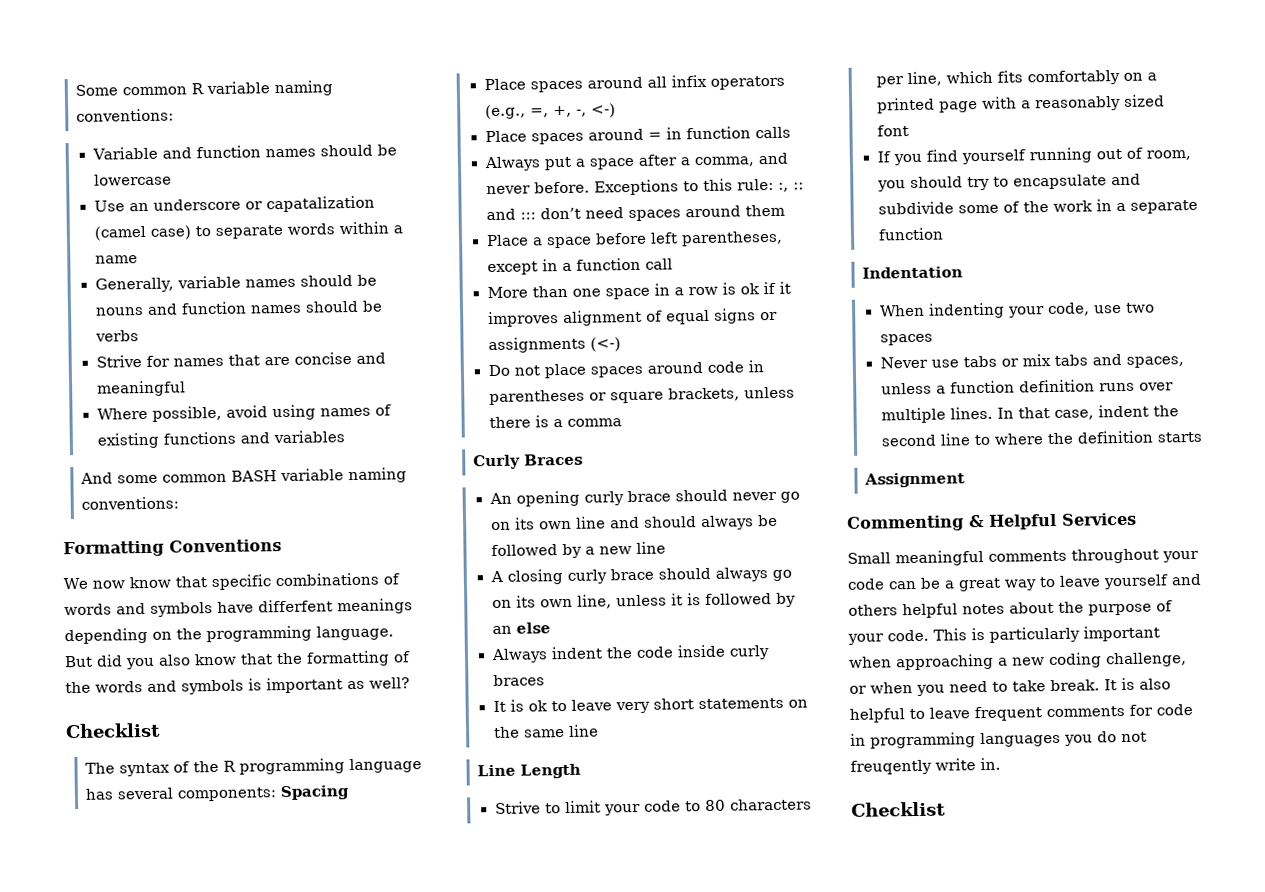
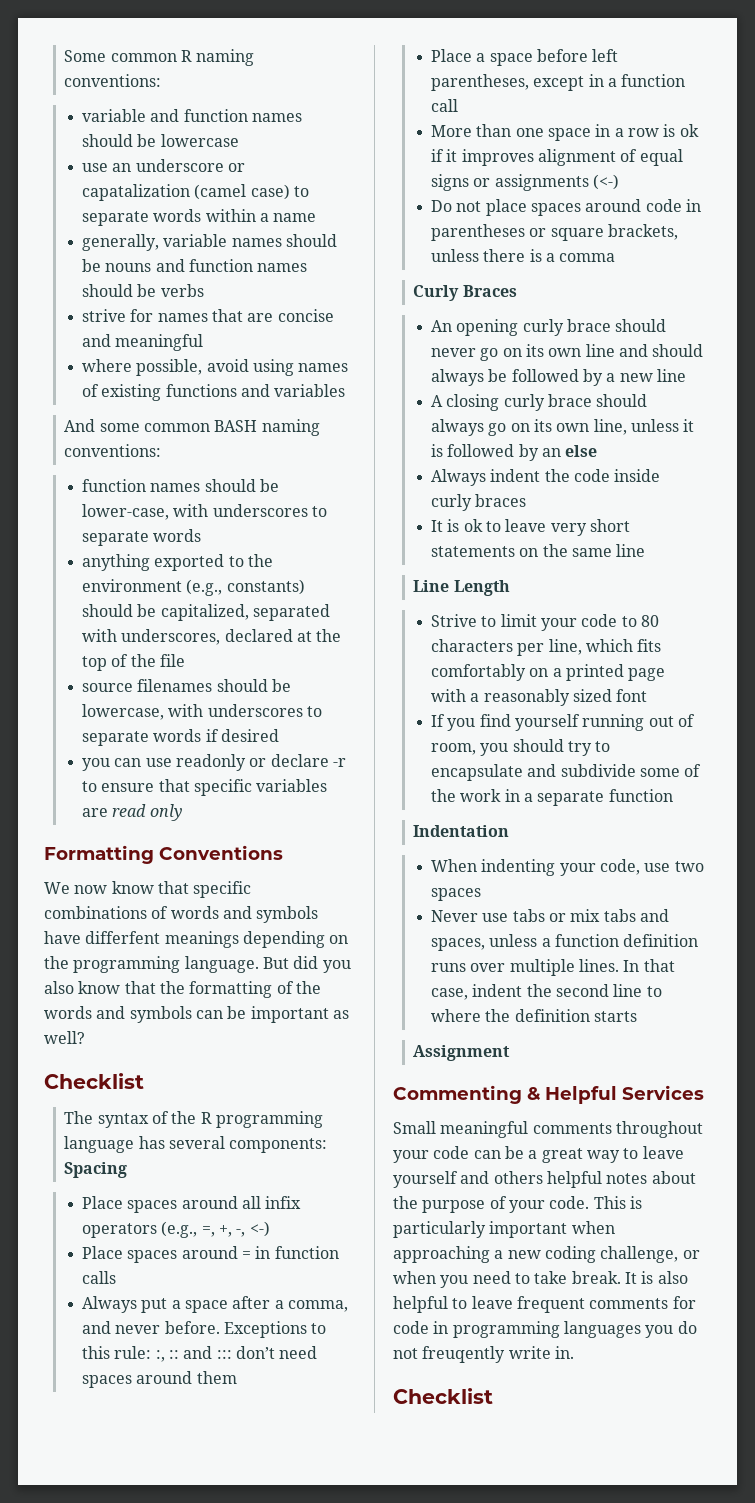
[205,80,333,97] [75,108,174,122] [91,146,159,160] variable naming conventions: // Variable -> [196,49,255,66] [64,74,162,87] [82,109,147,122] naming conventions: // variable
[93,200,125,212] Use -> [82,163,109,172] use
[94,277,175,293] Generally, -> [82,234,160,251] generally,
[95,355,142,368] Strive -> [82,309,127,322] strive
[96,407,148,420] Where -> [82,359,133,372] where
[279,467,407,484] [80,496,179,510] variable naming conventions: -> [261,419,320,436] [64,444,162,457] [82,479,280,492] [82,504,328,520] [82,529,202,546] [82,554,274,571] [82,579,305,596] [82,604,331,621] [82,629,342,645] [82,654,186,671] [82,679,292,692] [82,704,323,720] [82,729,280,746] [82,754,346,771] [82,779,328,796] [82,804,182,821] naming conventions: // function names should be lower-case, with underscores to separate words // anything exported to the environment (e.g., constants) should be capitalized, separated with underscores, declared at the top of the file // source filenames should be lowercase, with underscores to separate words if desired // you can use readonly or declare -r to ensure that specific variables are read only
[248,678,262,691] is -> [195,1006,247,1019] can be

